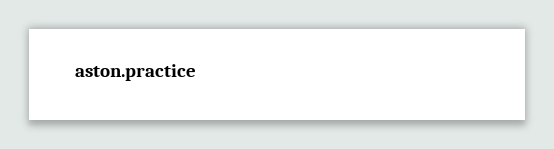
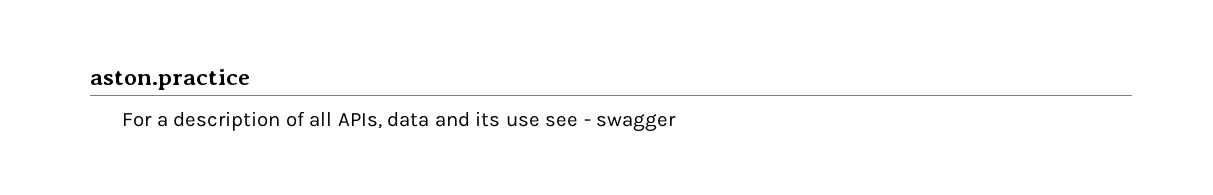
(196, 72) none -> [122,111,677,132] // For a description of all APIs, data and its use see - swagger

